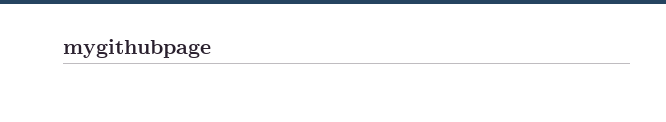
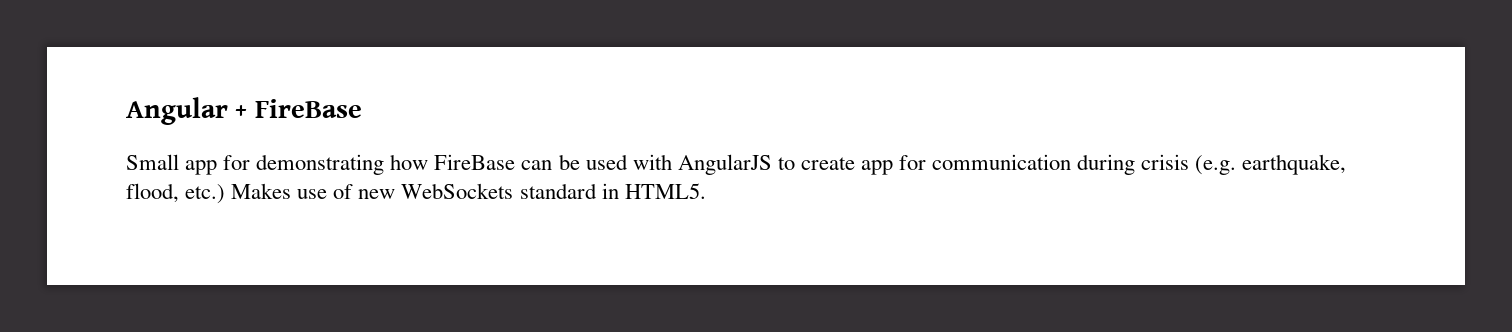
[63,39,211,58] mygithubpage -> [126,97,362,125] [126,154,1347,175] [126,183,706,204] Angular + FireBase // Small app for demonstrating how FireBase can be used with AngularJS to create app for communication during crisis (e.g. earthquake, flood, etc.) Makes use of new WebSockets standard in HTML5.

